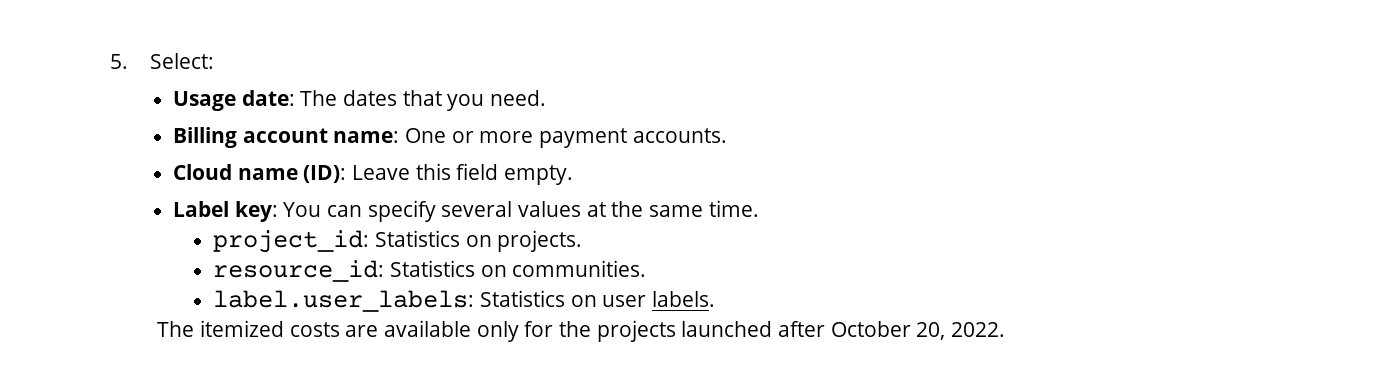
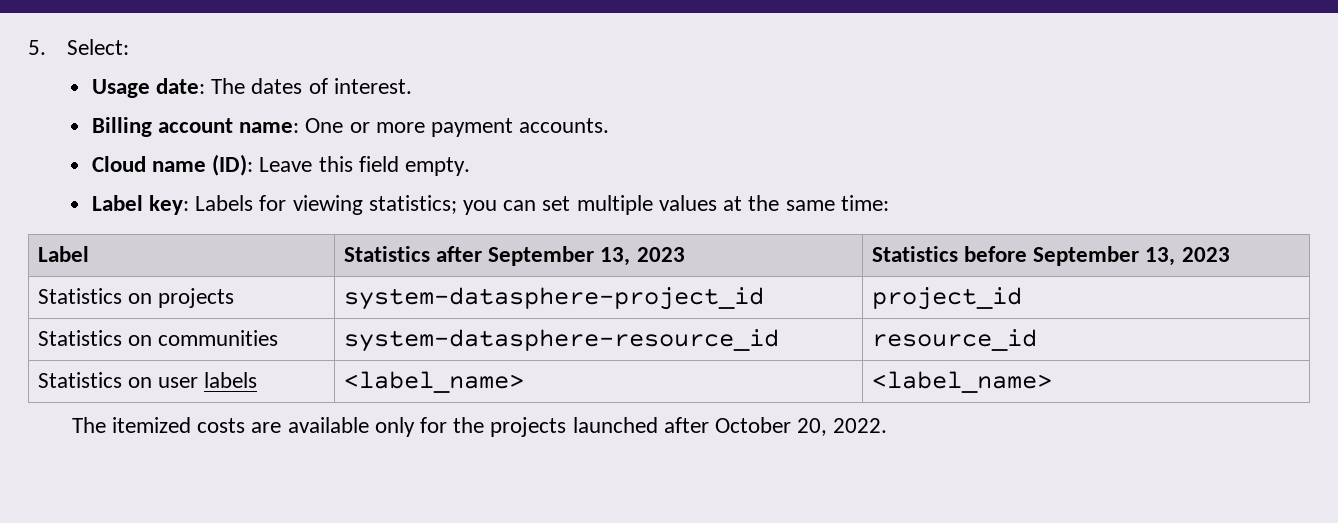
[402,90,547,111] that you need. -> [308,78,412,94] of interest.
[283,200,759,222] [213,230,583,253] [213,260,647,282] [213,290,715,312] You can specify several values at the same time. // project_id: Statistics on projects. // resource_id: Statistics on communities. // label.user_labels: Statistics on user labels. -> [195,195,889,215] [37,246,89,262] [343,246,685,266] [871,246,1230,266] [37,288,235,308] [343,287,764,310] [871,287,1022,310] [37,330,279,346] [343,329,779,352] [871,329,1037,351] [37,372,258,388] [343,371,524,393] [871,371,1052,393] Labels for viewing statistics; you can set multiple values at the same time: // Label | Statistics after September 13, 2023 | Statistics before September 13, 2023 // Statistics on projects | system-datasphere-project_id | project_id // Statistics on communities | system-datasphere-resource_id | resource_id // Statistics on user labels | <label_name> | <label_name>

